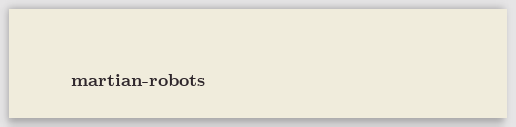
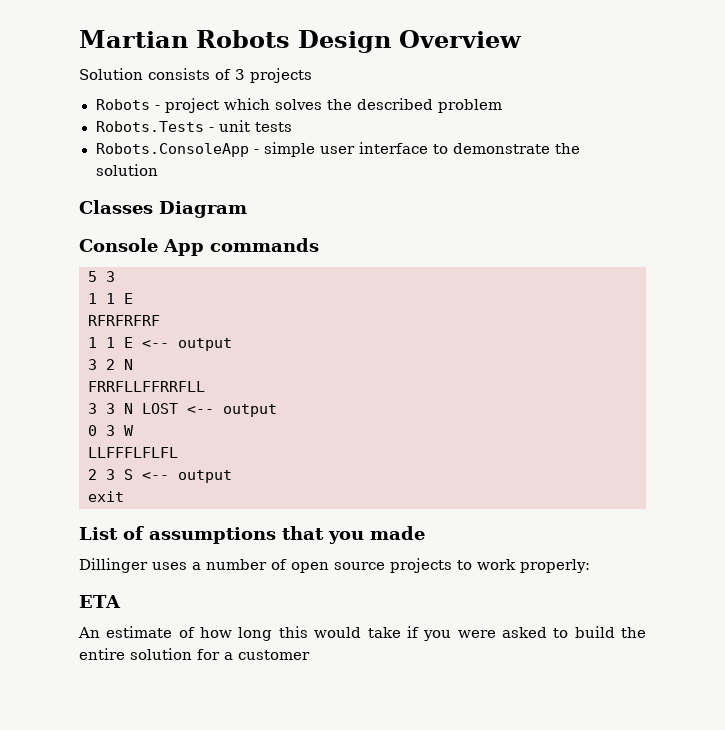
[71,74,205,86] martian-robots -> [79,30,522,53] [79,68,312,83] [95,98,502,113] [95,120,292,132] [95,142,580,157] [95,164,158,176] [79,200,247,218] [79,238,319,256] [88,271,115,282] [88,293,133,304] [88,315,160,326] [88,337,232,351] [88,359,133,370] [88,381,205,392] [88,403,277,417] [88,425,134,436] [88,447,178,458] [88,469,232,483] [88,491,124,502] [79,526,425,544] [79,558,590,573] [79,595,121,608] [78,626,646,641] [79,648,310,660] Martian Robots Design Overview // Solution consists of 3 projects // Robots - project which solves the described problem // Robots.Tests - unit tests // Robots.ConsoleApp - simple user interface to demonstrate the solution // Classes Diagram // Console App commands // 5 3 // 1 1 E // RFRFRFRF // 1 1 E <-- output // 3 2 N // FRRFLLFFRRFLL // 3 3 N LOST <-- output // 0 3 W // LLFFFLFLFL // 2 3 S <-- output // exit // List of assumptions that you made // Dillinger uses a number of open source projects to work properly: // ETA // An estimate of how long this would take if you were asked to build the entire solution for a customer

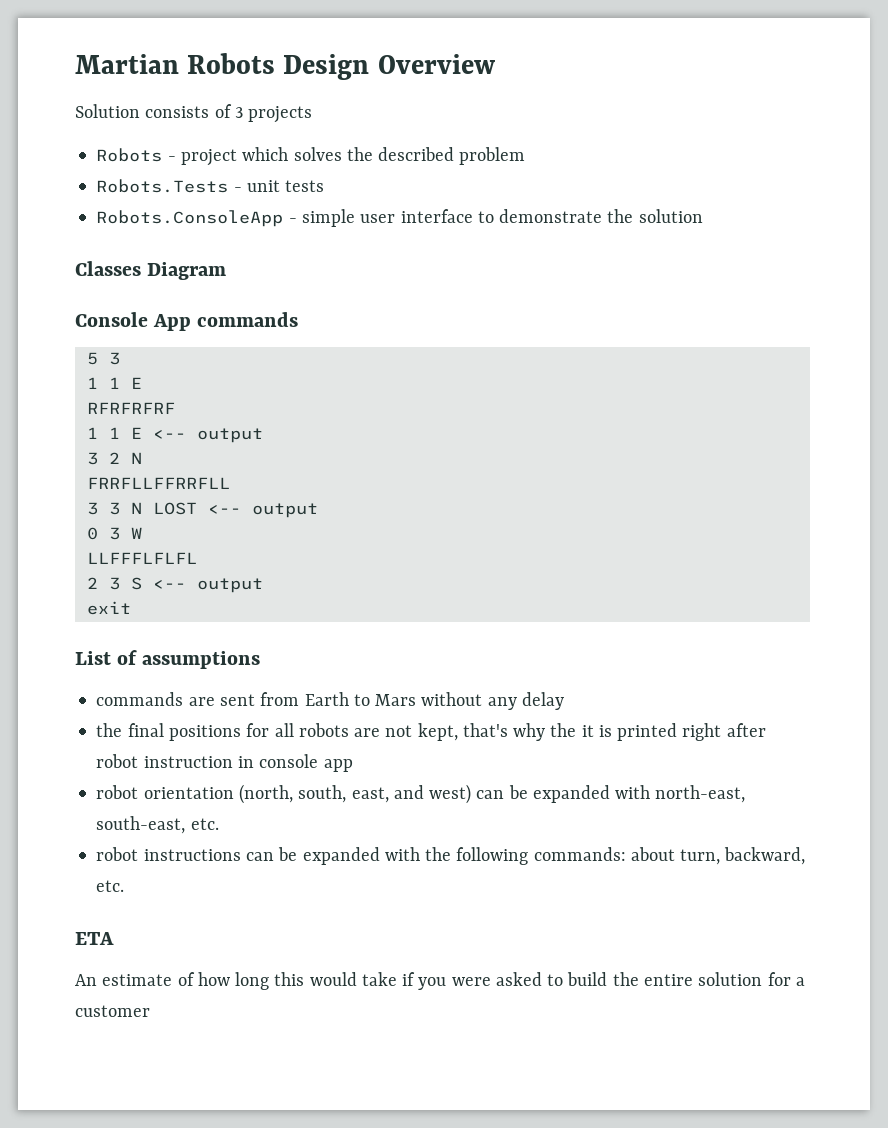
[282,526,425,544] [79,558,590,573] that you made // Dillinger uses a number of open source projects to work properly: -> [96,692,564,710] [96,723,766,741] [96,754,353,772] [96,784,746,804] [96,816,219,834] [96,847,806,865] [96,880,125,892] // commands are sent from Earth to Mars without any delay // the final positions for all robots are not kept, that's why the it is printed right after robot instruction in console app // robot orientation (north, south, east, and west) can be expanded with north-east, south-east, etc. // robot instructions can be expanded with the following commands: about turn, backward, etc.

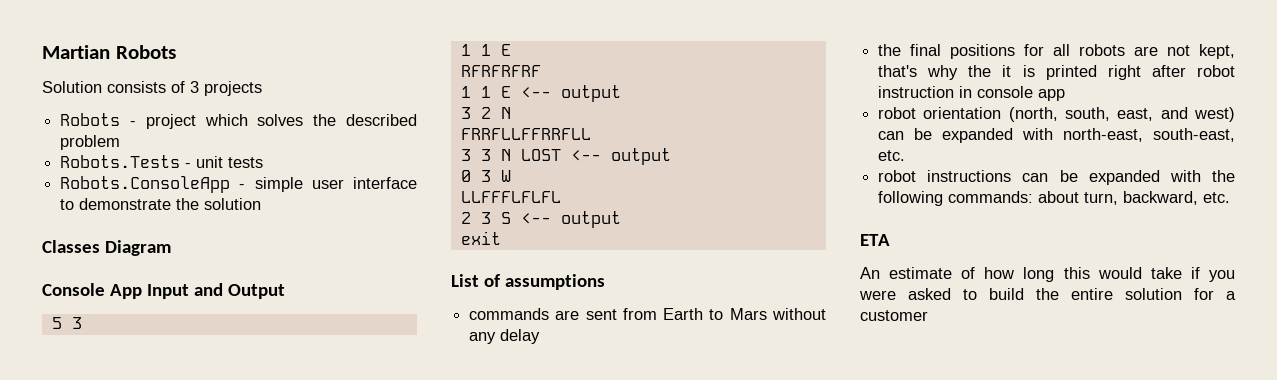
[283,54,495,80] Design Overview -> (176, 52) none
[197,312,299,327] commands -> [146,283,285,299] Input and Output

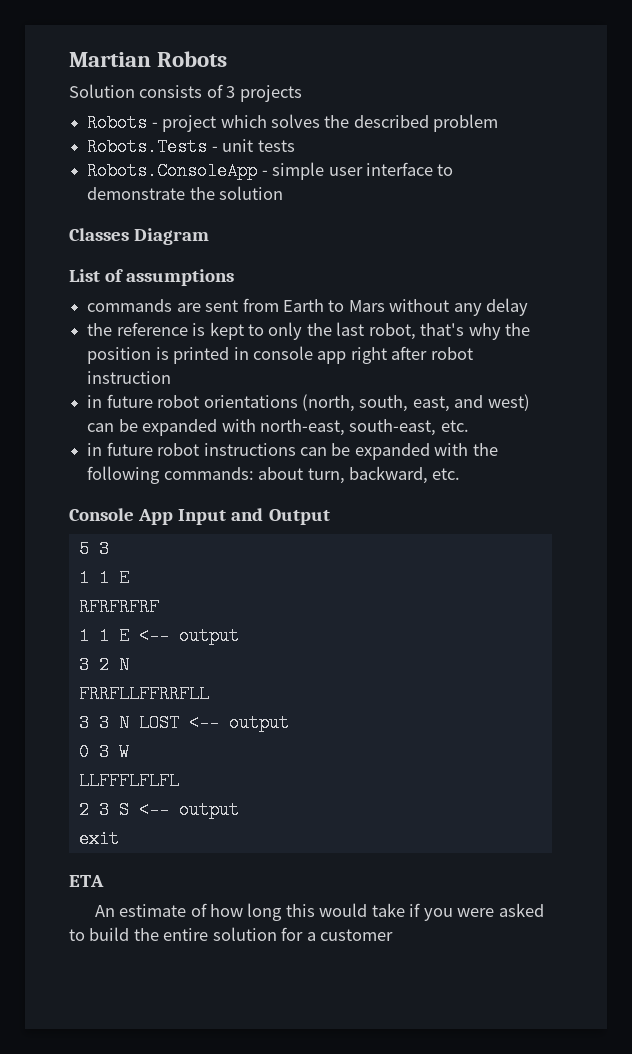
(171, 248) none -> [69,269,235,286] [87,298,529,316] [87,322,531,340] [87,346,473,364] [87,371,172,384] [87,394,530,412] [87,419,469,436] [87,442,498,460] [87,466,461,484] // List of assumptions // commands are sent from Earth to Mars without any delay // the reference is kept to only the last robot, that's why the position is printed in console app right after robot instruction // in future robot orientations (north, south, east, and west) can be expanded with north-east, south-east, etc. // in future robot instructions can be expanded with the following commands: about turn, backward, etc.
[451,274,605,290] [469,308,826,320] [469,329,541,344] [878,44,1235,59] [878,65,1235,80] [878,86,1066,101] [878,107,1235,122] [878,128,1235,143] [878,150,906,161] [878,170,1235,185] [878,191,1231,206] // List of assumptions // commands are sent from Earth to Mars without any delay // the final positions for all robots are not kept, that's why the it is printed right after robot instruction in console app // robot orientation (north, south, east, and west) can be expanded with north-east, south-east, etc. // robot instructions can be expanded with the following commands: about turn, backward, etc. -> (119, 839) none

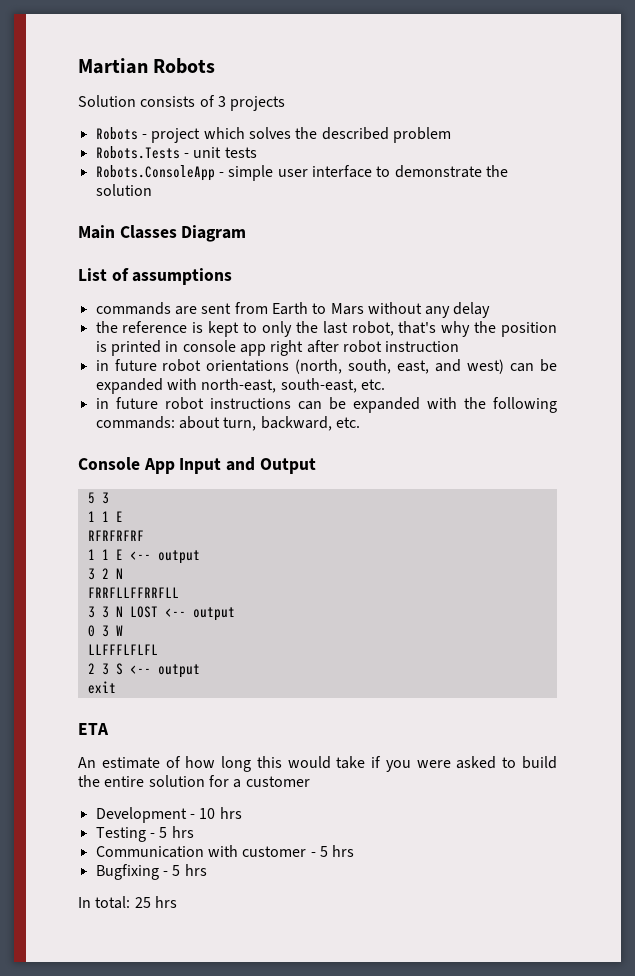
(284, 193) none -> [78,225,115,239] Main
(394, 935) none -> [95,807,242,823] [95,826,194,842] [95,845,355,858] [95,864,207,880] [78,896,177,909] // Development - 10 hrs // Testing - 5 hrs // Communication with customer - 5 hrs // Bugfixing - 5 hrs // In total: 25 hrs

